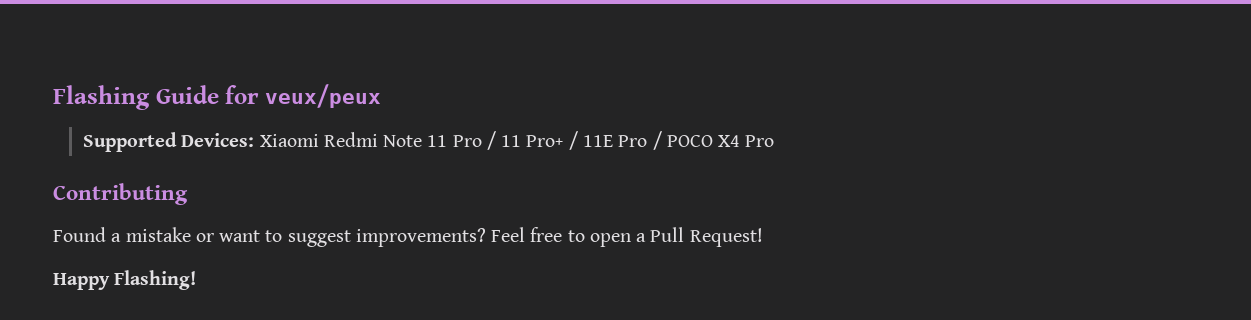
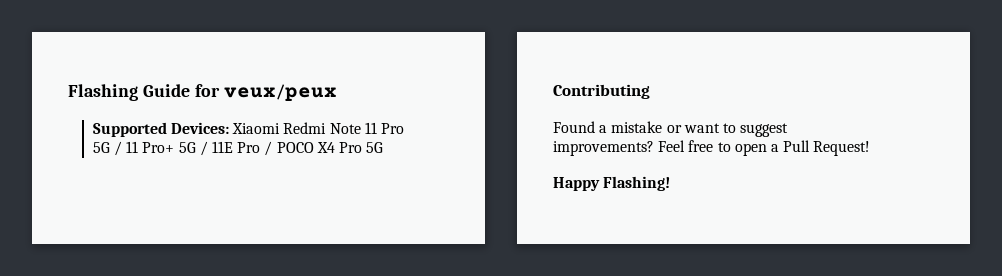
(482, 141) none -> [92,142,110,153] 5G
(564, 141) none -> [178,142,196,153] 5G
(775, 141) none -> [366,142,384,153] 5G

